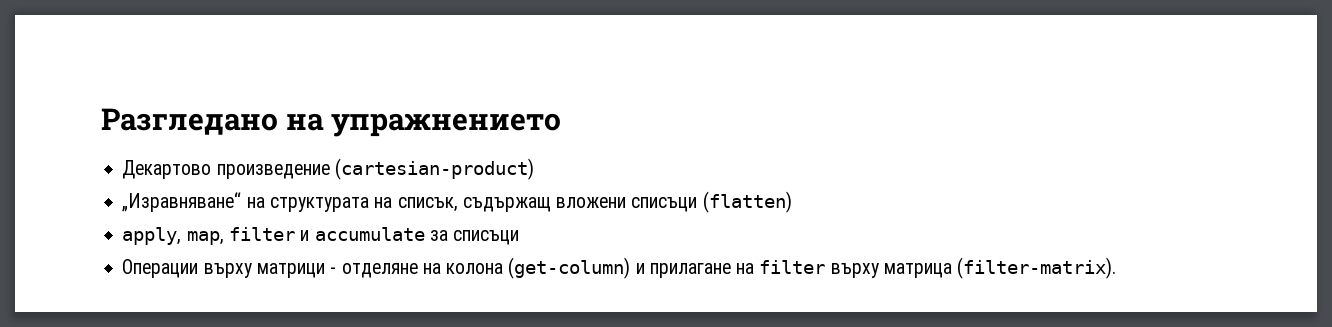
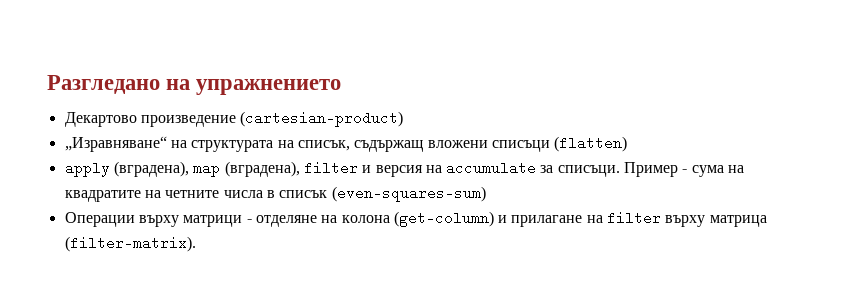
[122,227,520,245] apply, map, filter и accumulate за списъци -> [64,161,745,177] [64,186,486,202] apply (вградена), map (вградена), filter и версия на accumulate за списъци. Пример - сума на квадратите на четните числа в списък (even-squares-sum)

